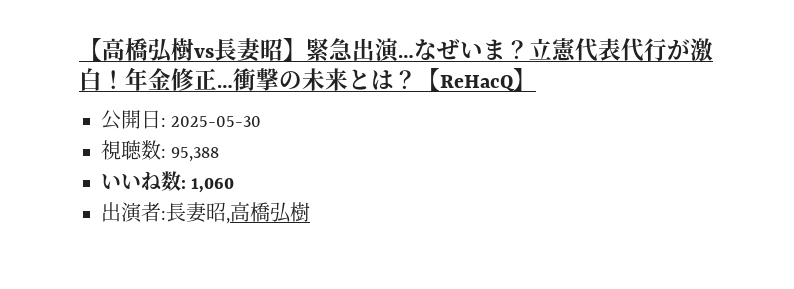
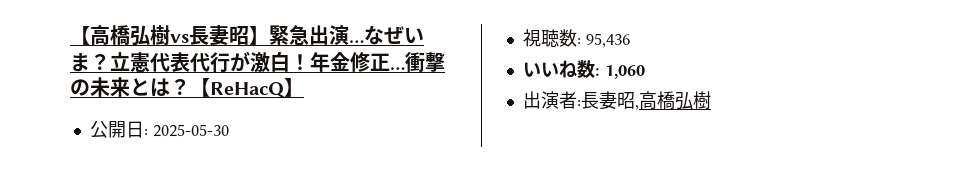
[171,147,220,162] 95,388 -> [585,33,630,48] 95,436

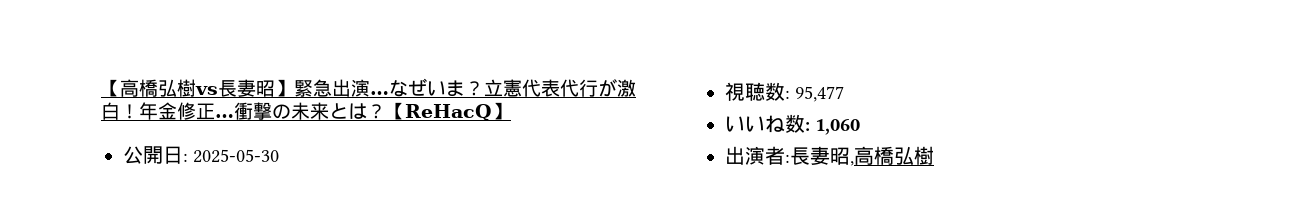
[585,33,630,48] 95,436 -> [795,86,845,102] 95,477

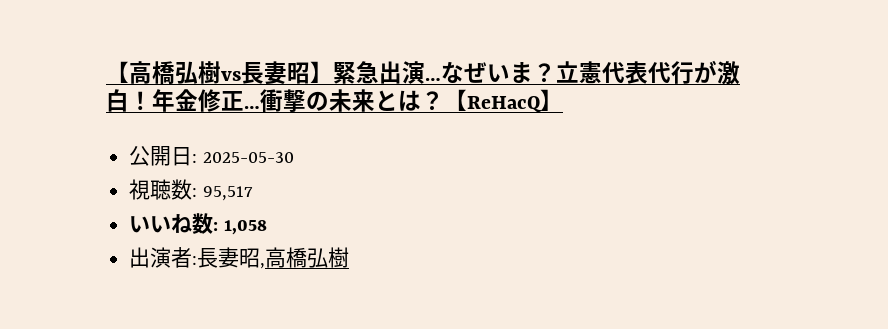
[795,86,845,102] 95,477 -> [202,186,253,201] 95,517
[815,119,861,135] 1,060 -> [223,220,267,235] 1,058

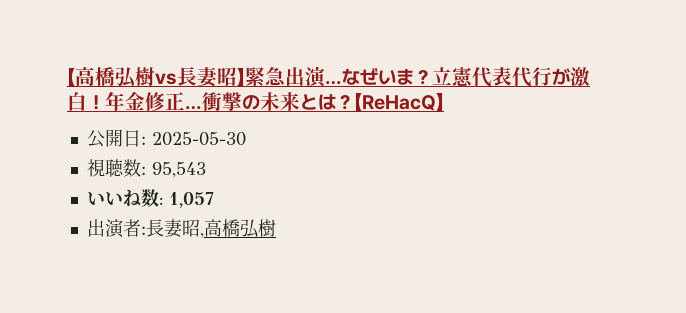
[202,186,253,201] 95,517 -> [151,162,206,178] 95,543
[223,220,267,235] 1,058 -> [168,192,214,208] 1,057

